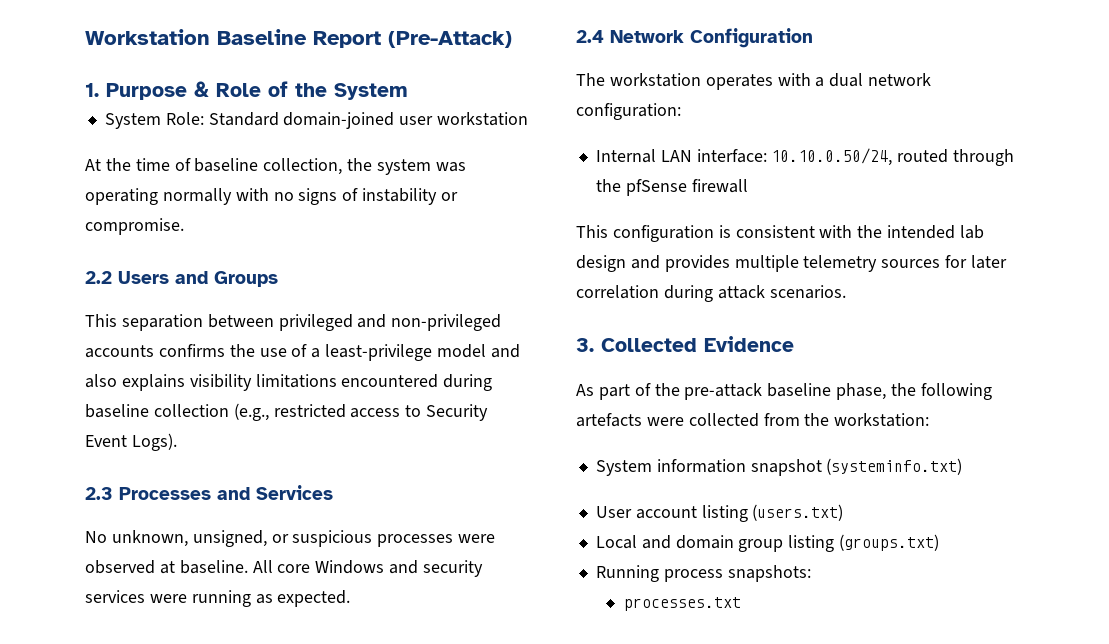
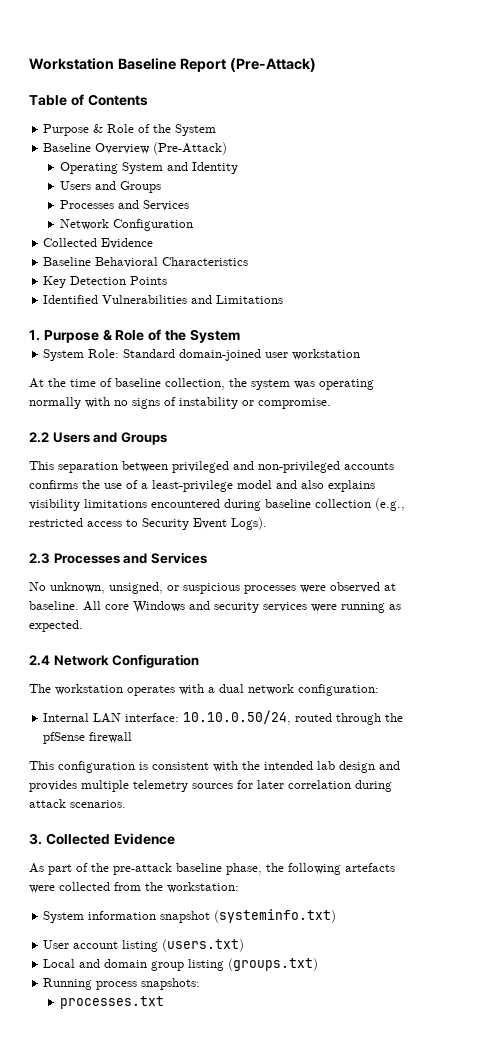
(512, 39) none -> [29,94,148,106] [43,124,217,136] [43,142,228,155] [59,162,238,174] [59,181,161,193] [59,200,189,211] [59,219,193,231] [43,238,154,249] [43,257,249,268] [43,276,168,288] [43,295,284,304] // Table of Contents // Purpose & Role of the System // Baseline Overview (Pre-Attack) // Operating System and Identity // Users and Groups // Processes and Services // Network Configuration // Collected Evidence // Baseline Behavioral Characteristics // Key Detection Points // Identified Vulnerabilities and Limitations

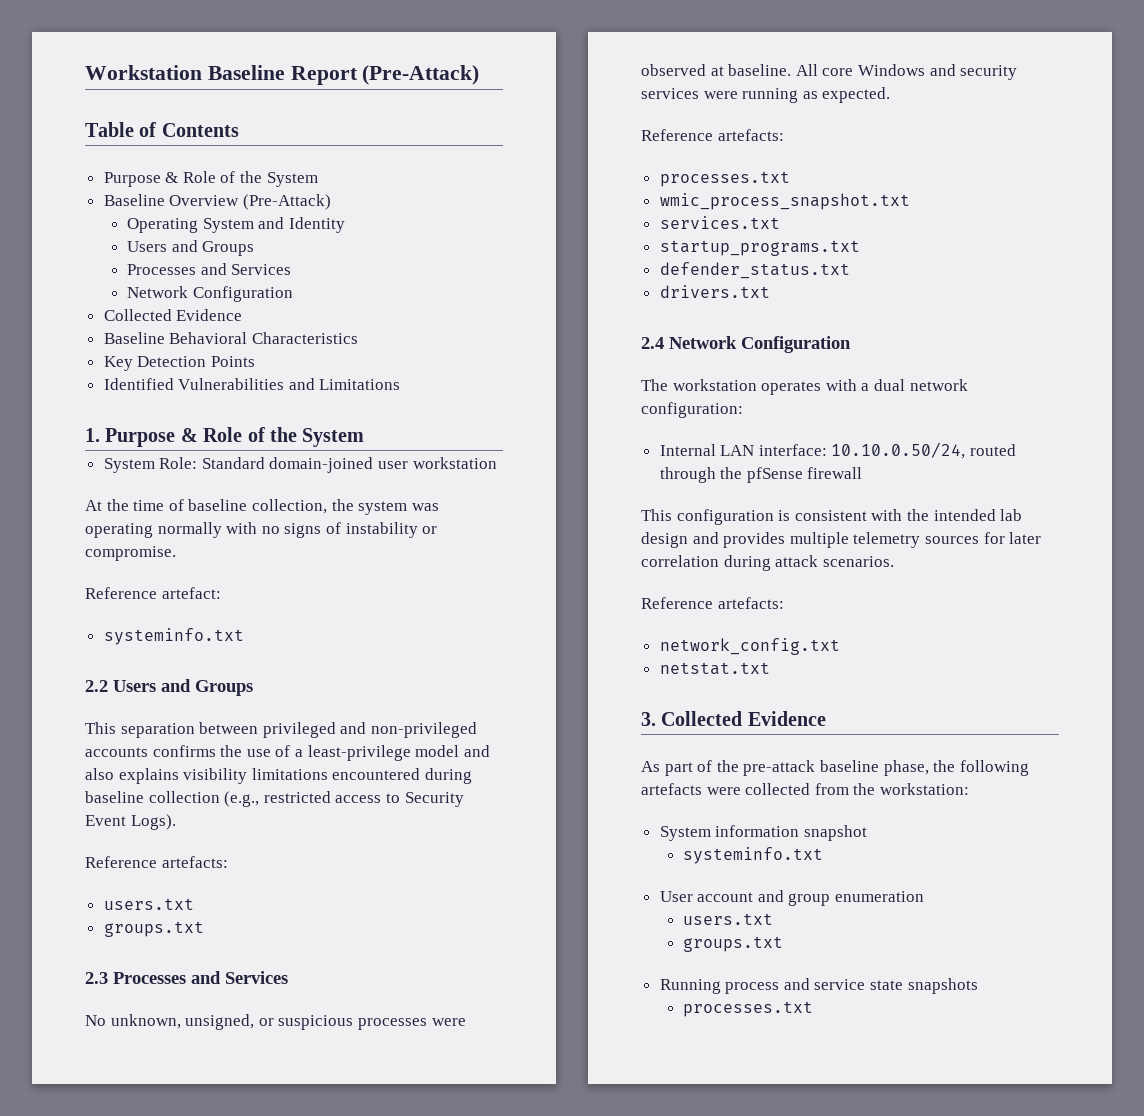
(331, 403) none -> [85,587,221,599] [103,628,244,645] // Reference artefact: // systeminfo.txt
(267, 523) none -> [85,856,228,868] [103,898,194,910] [103,921,204,937] // Reference artefacts: // users.txt // groups.txt
(83, 626) none -> [641,129,784,141] [659,171,790,187] [659,193,910,210] [659,216,780,229] [659,240,860,256] [659,262,850,279] [659,285,770,298] // Reference artefacts: // processes.txt // wmic_process_snapshot.txt // services.txt // startup_programs.txt // defender_status.txt // drivers.txt
(126, 804) none -> [641,597,784,609] [659,638,840,655] [659,662,770,675] // Reference artefacts: // network_config.txt // netstat.txt
[214,909,337,923] (systeminfo.txt) -> [682,847,823,864] // systeminfo.txt
[122,939,245,952] [43,958,319,971] [43,978,201,990] listing (users.txt) // Local and domain group listing (groups.txt) // Running process snapshots: -> [757,890,925,906] [682,913,773,925] [682,936,783,952] [659,978,978,994] and group enumeration // users.txt // groups.txt // Running process and service state snapshots

